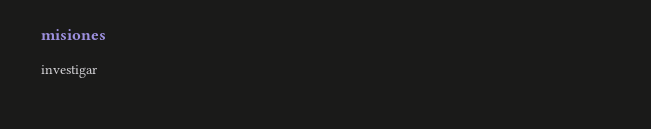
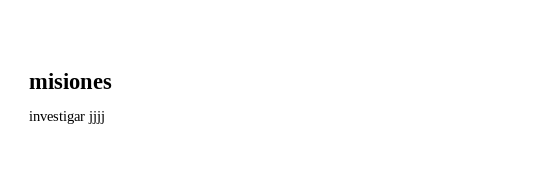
(97, 71) none -> [88,111,105,124] jjjj

